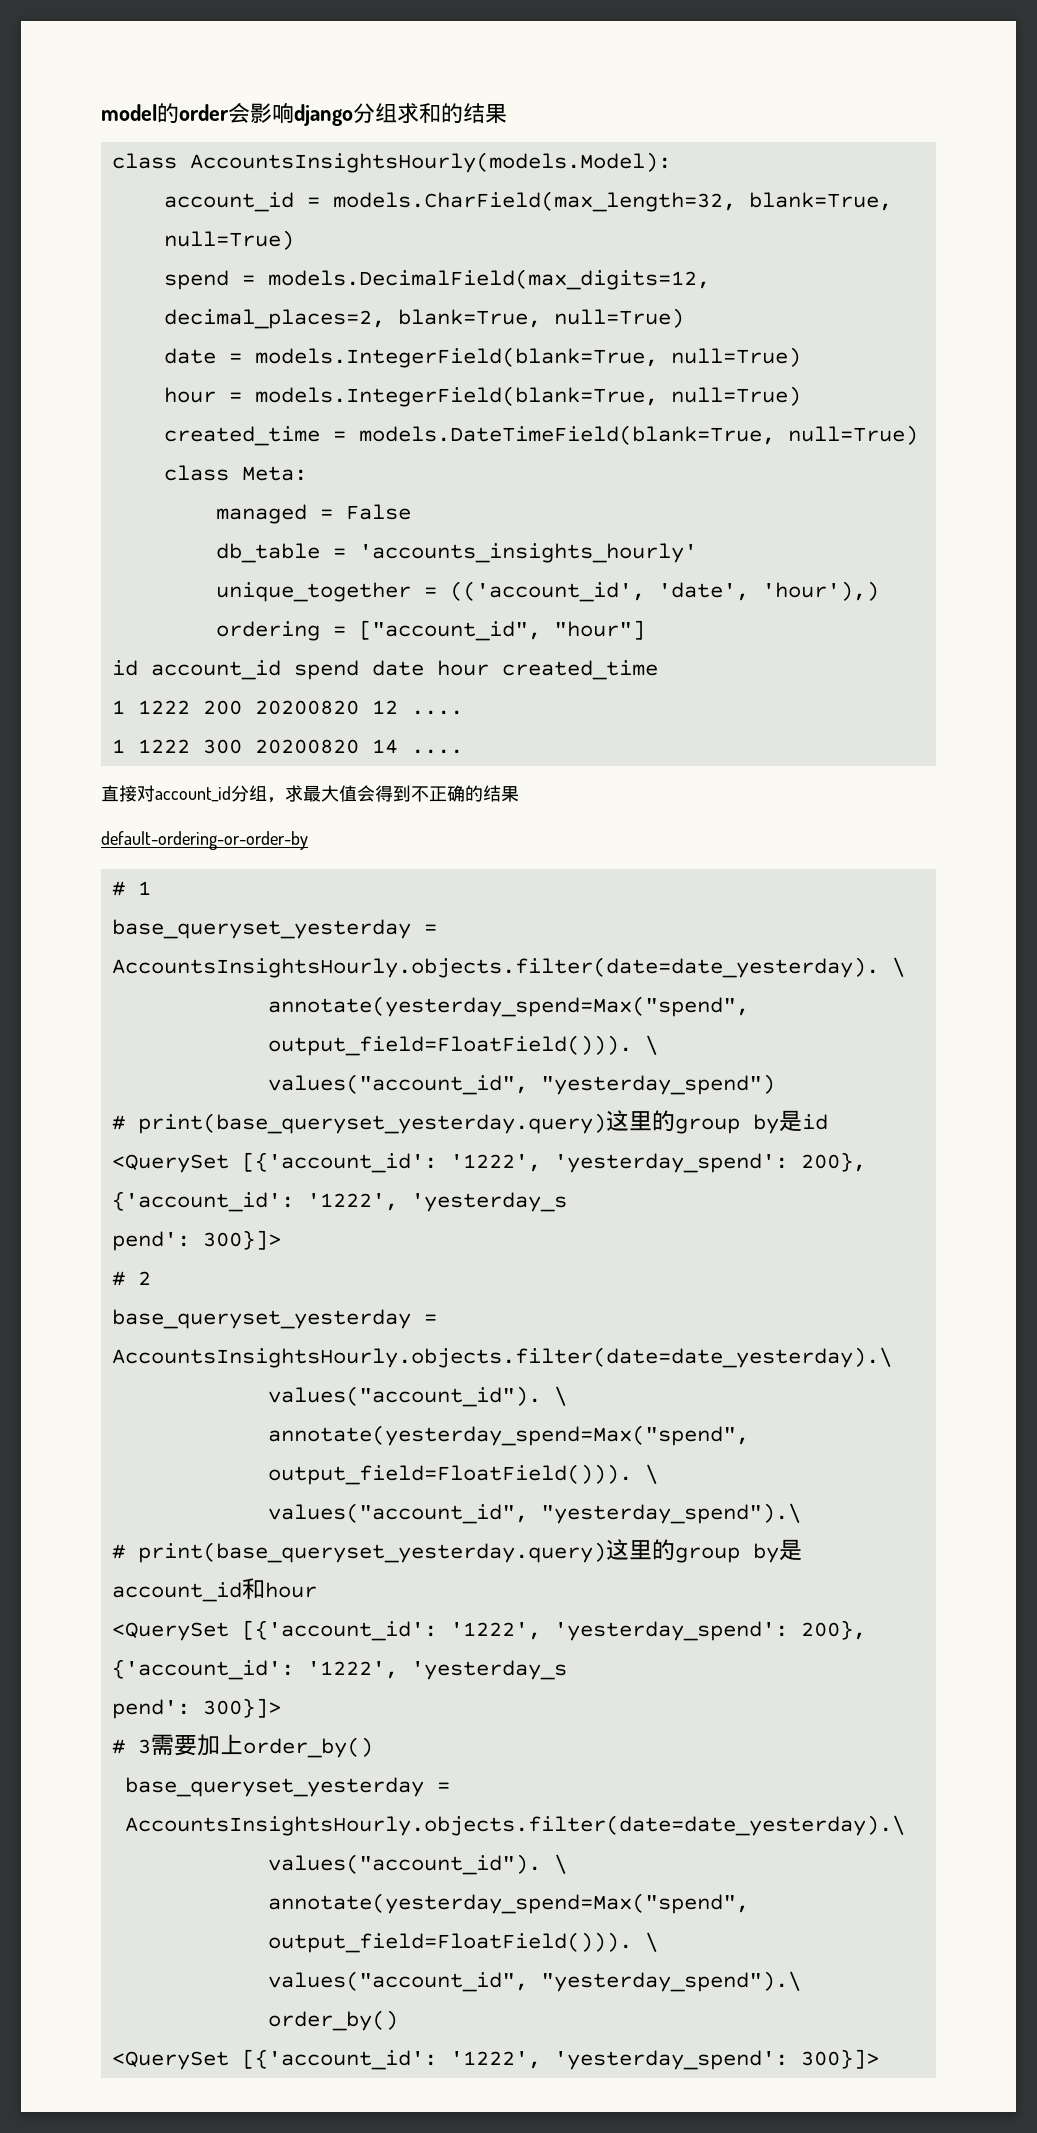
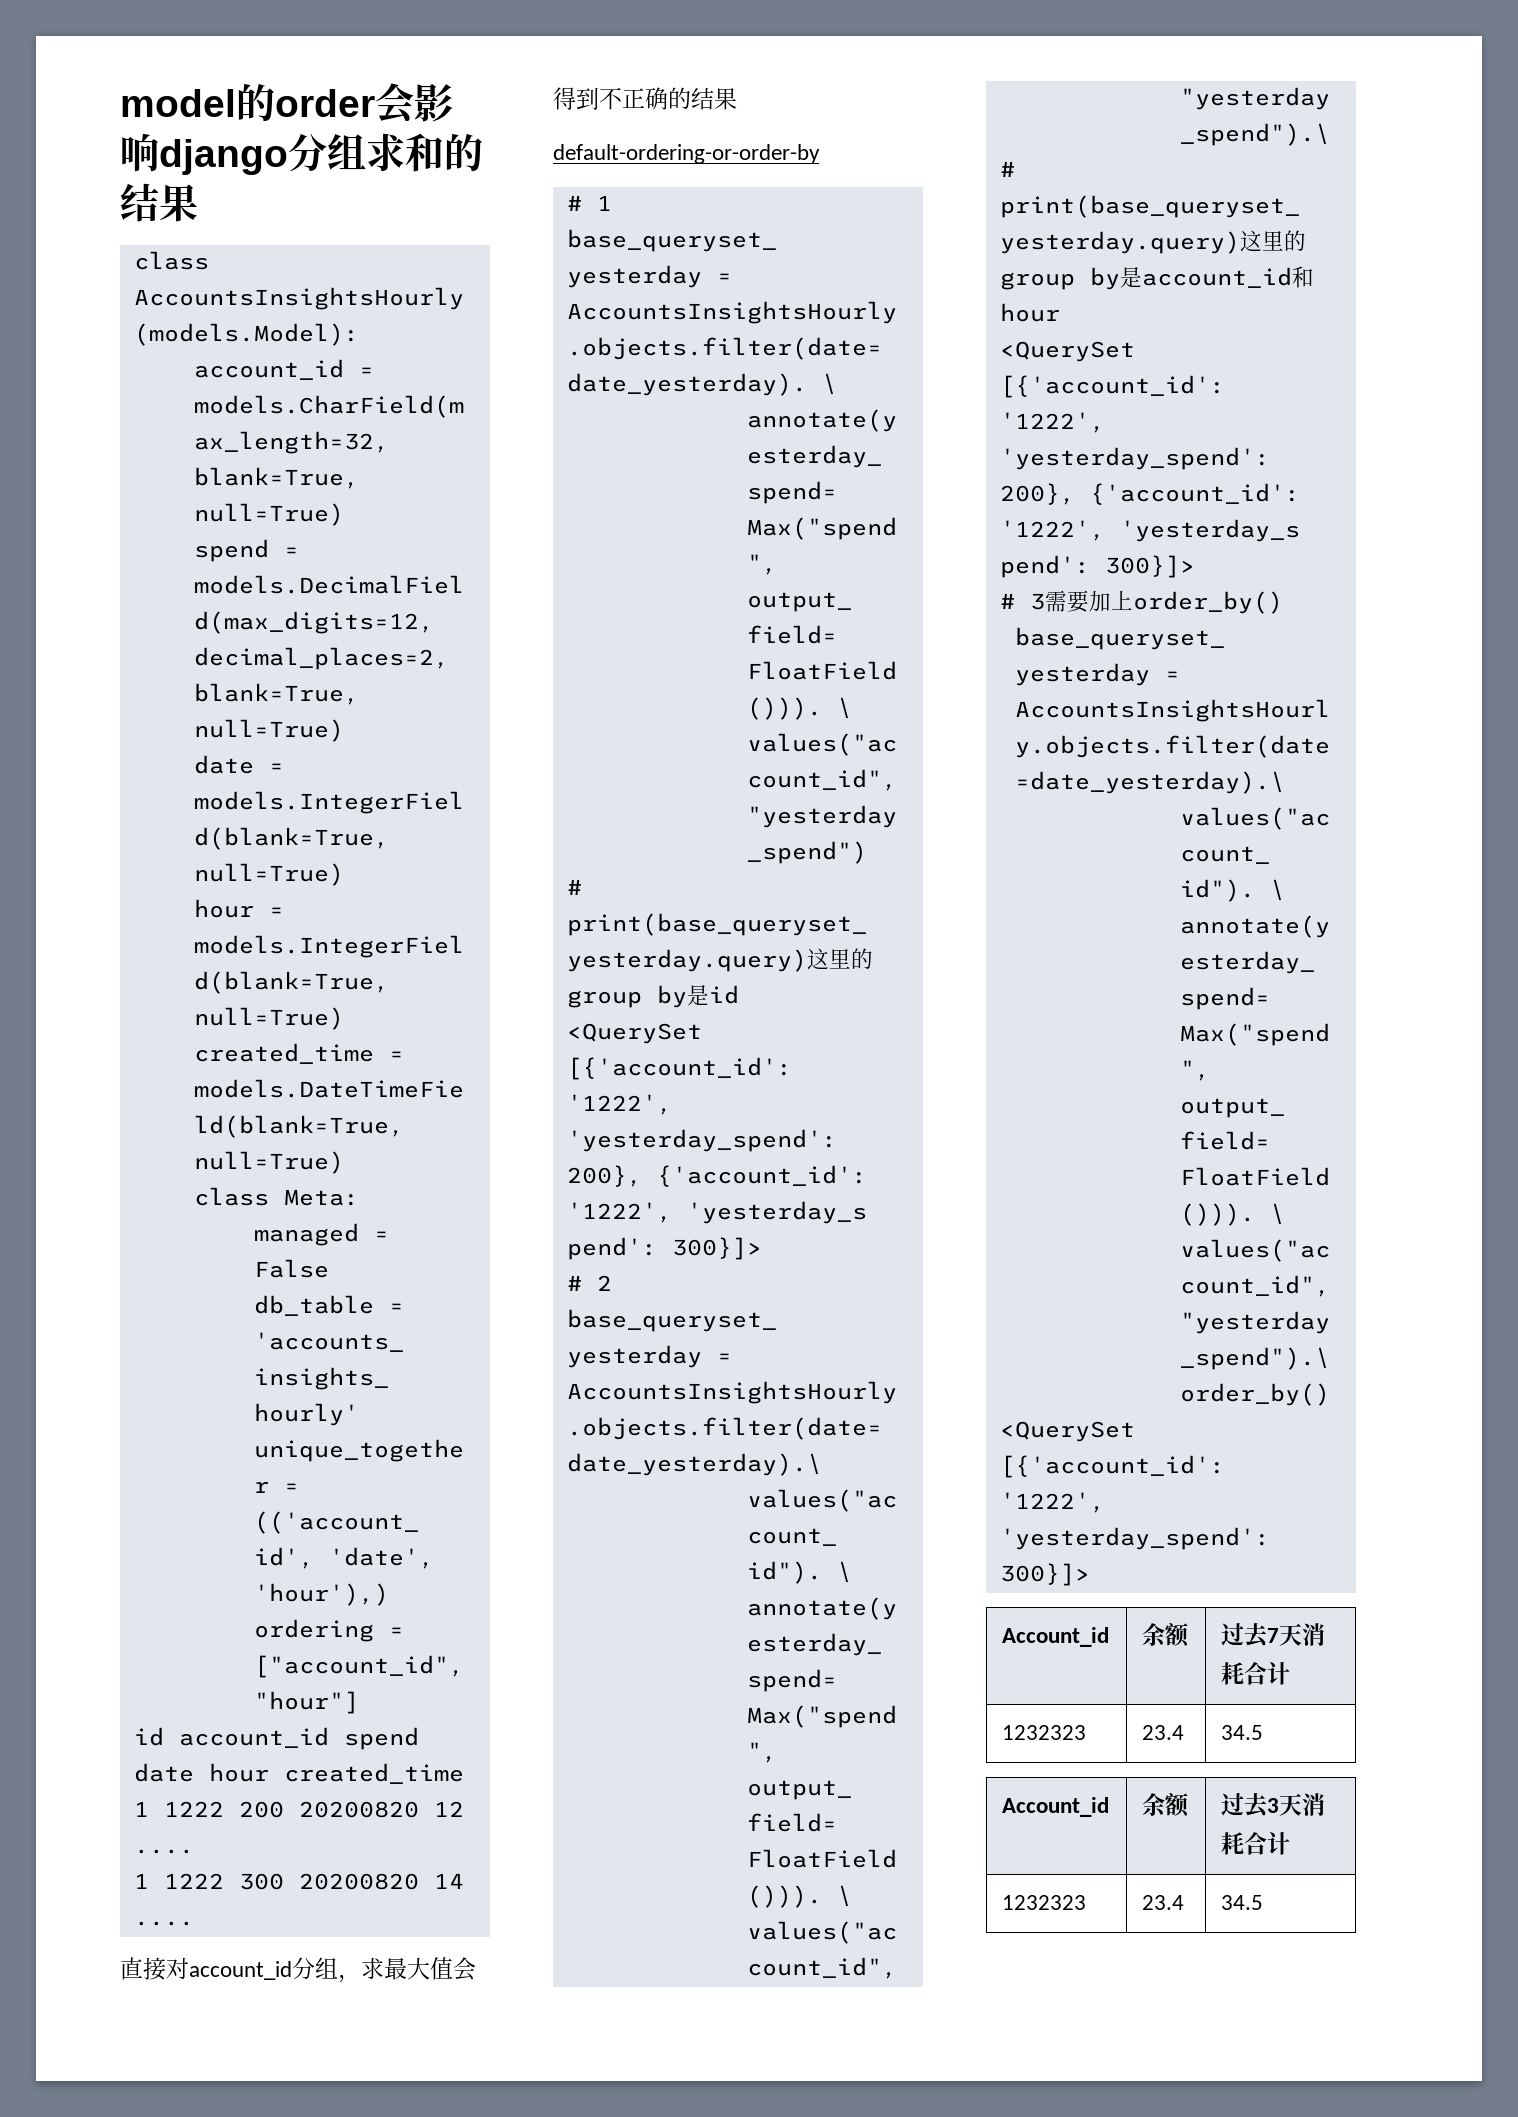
(879, 2059) none -> [1002,1627,1110,1647] [1142,1623,1191,1647] [1221,1623,1326,1648] [1221,1662,1291,1685] [1002,1725,1087,1740] [1142,1725,1185,1740] [1221,1725,1264,1740] [1002,1797,1110,1817] [1142,1793,1191,1817] [1221,1793,1326,1818] [1221,1832,1291,1855] [1002,1895,1087,1910] [1142,1895,1185,1910] [1221,1895,1264,1910] // Account_id | 余额 | 过去7天消耗合计 // 1232323 | 23.4 | 34.5 // Account_id | 余额 | 过去3天消耗合计 // 1232323 | 23.4 | 34.5

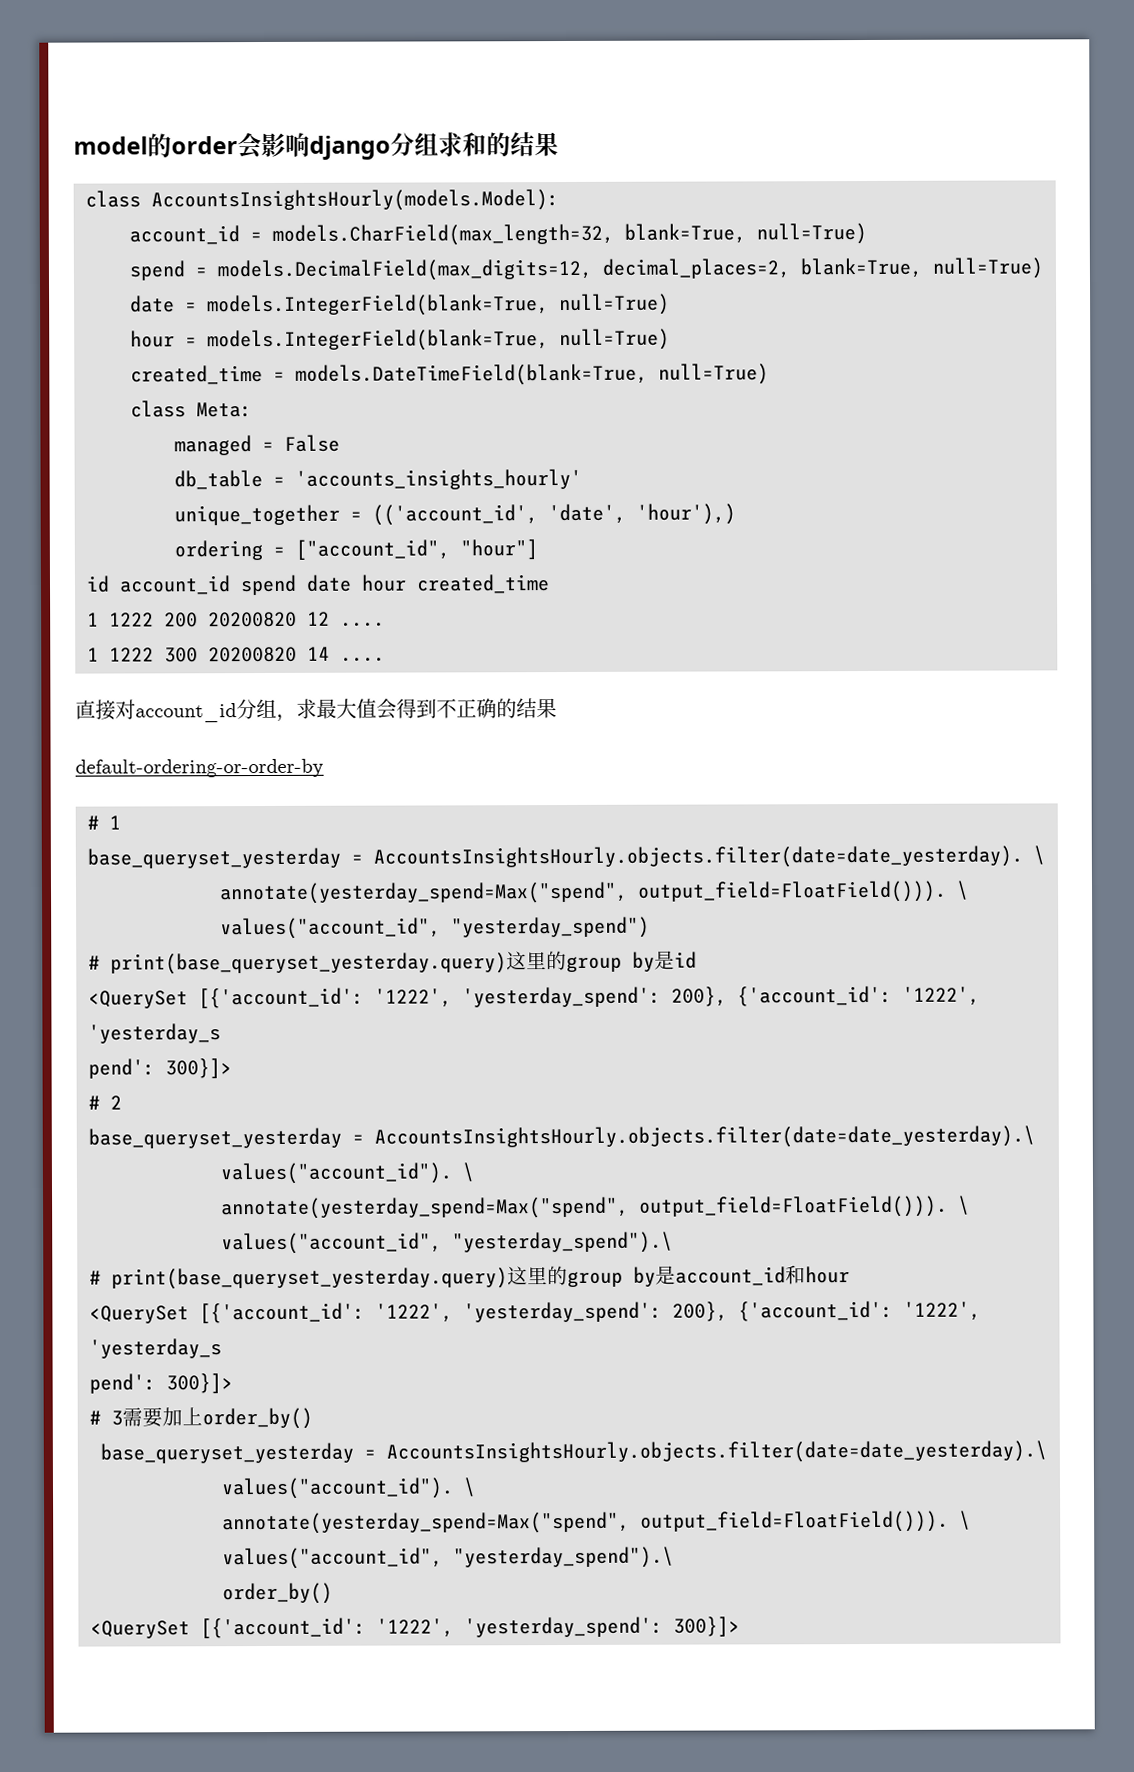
[1002,1627,1110,1647] [1142,1623,1191,1647] [1221,1623,1326,1648] [1221,1662,1291,1685] [1002,1725,1087,1740] [1142,1725,1185,1740] [1221,1725,1264,1740] [1002,1797,1110,1817] [1142,1793,1191,1817] [1221,1793,1326,1818] [1221,1832,1291,1855] [1002,1895,1087,1910] [1142,1895,1185,1910] [1221,1895,1264,1910] // Account_id | 余额 | 过去7天消耗合计 // 1232323 | 23.4 | 34.5 // Account_id | 余额 | 过去3天消耗合计 // 1232323 | 23.4 | 34.5 -> (740, 1626) none

